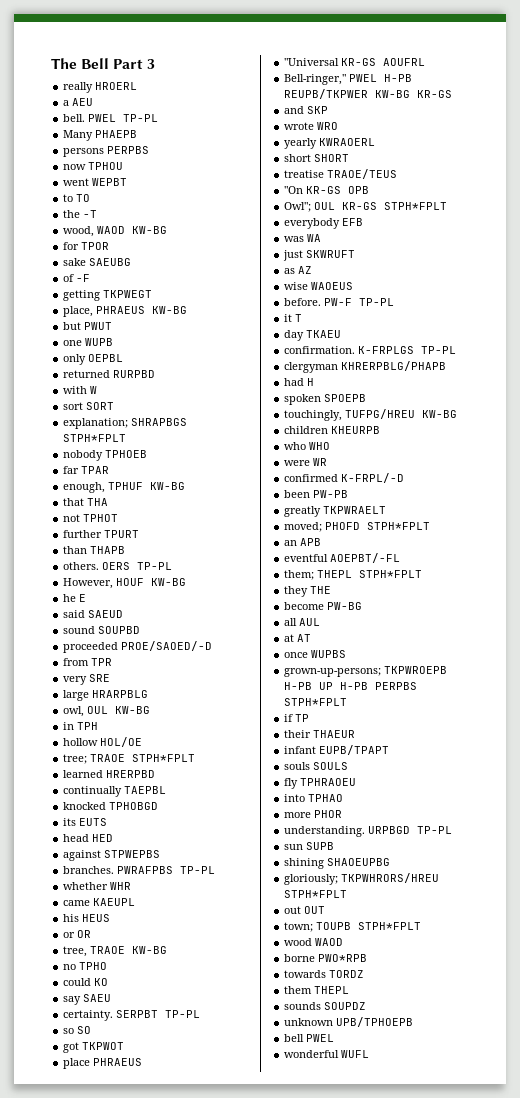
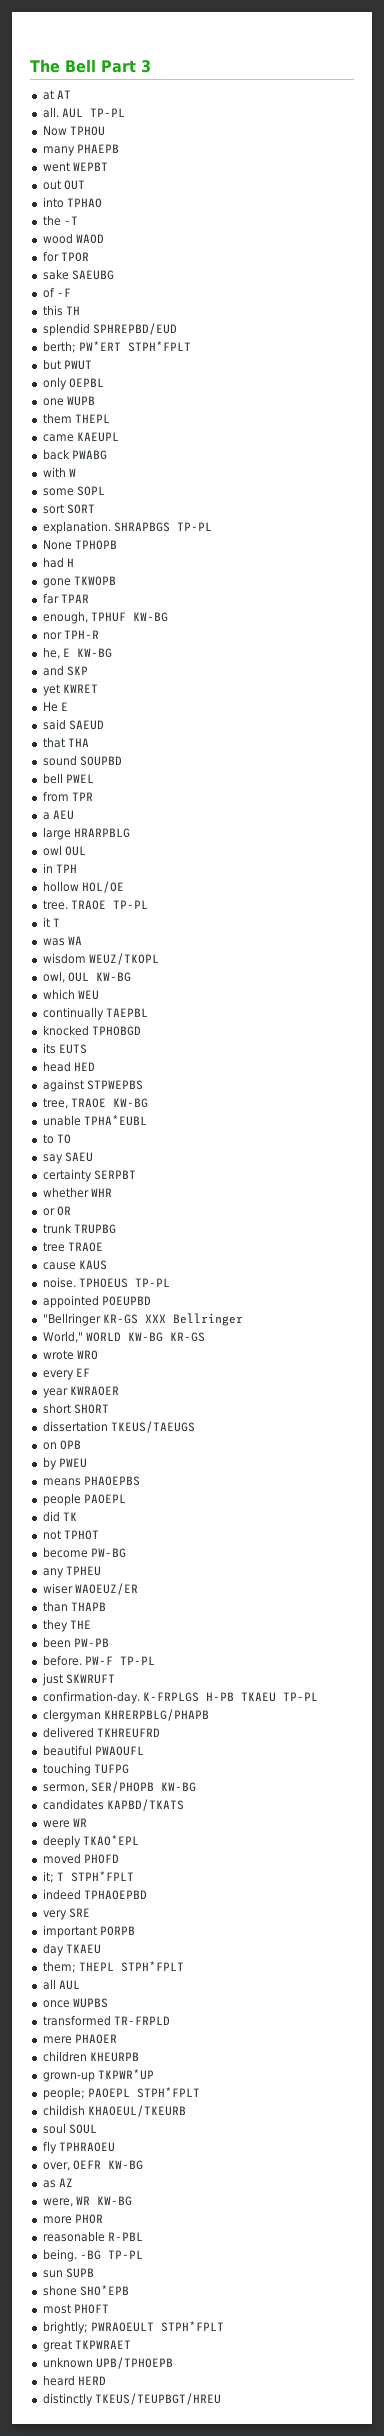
[63,82,138,93] [63,98,94,106] [63,114,159,122] [63,130,138,141] [63,146,150,157] [63,162,124,170] [63,178,128,186] [63,194,91,202] really HROERL // a AEU // bell. PWEL TP-PL // Many PHAEPB // persons PERPBS // now TPHOU // went WEPBT // to TO -> [42,90,71,100] [42,107,125,118] [42,126,105,136] [42,144,119,156] [42,162,108,172] [42,180,85,190] [42,197,102,208] at AT // all. AUL TP-PL // Now TPHOU // many PHAEPB // went WEPBT // out OUT // into TPHAO
[63,226,168,237] wood, WAOD KW-BG -> [42,233,104,244] wood WAOD
[63,290,153,301] [63,306,188,317] getting TKPWEGT // place, PHRAEUS KW-BG -> [42,305,80,316] [42,323,177,336] [42,341,191,353] this TH // splendid SPHREPBD/EUD // berth; PW*ERT STPH*FPLT
(113, 326) none -> [42,377,104,390] // only OEPBL
[63,354,124,365] [63,370,156,378] only OEPBL // returned RURPBD -> [42,413,110,424] [42,432,119,442] [42,449,107,460] them THEPL // came KAEUPL // back PWABG
(98, 390) none -> [42,486,105,496] // some SOPL
[63,418,188,429] [63,434,127,442] [63,450,148,461] explanation; SHRAPBGS STPH*FPLT // nobody TPHOEB -> [42,521,212,534] [42,540,117,550] [42,557,74,568] [42,576,116,588] explanation. SHRAPBGS TP-PL // None TPHOPB // had H // gone TKWOPB
[63,498,109,506] [63,514,119,522] [63,530,140,538] [63,546,126,554] [63,562,173,570] [63,578,187,589] [63,594,77,602] that THA // not TPHOT // further TPURT // than THAPB // others. OERS TP-PL // However, HOUF KW-BG // he -> [42,630,99,640] [42,647,112,659] [42,665,88,676] [42,684,98,696] [42,702,58,712] nor TPH-R // he, E KW-BG // and SKP // yet KWRET // He
(124, 614) none -> [42,737,89,748] // that THA
[63,641,213,653] proceeded PROE/SAOED/-D -> [42,773,94,784] bell PWEL
[63,674,111,685] very SRE -> [42,810,74,820] a AEU
[63,706,151,717] owl, OUL KW-BG -> [42,845,86,856] owl OUL
[63,754,196,764] [63,770,156,778] tree; TRAOE STPH*FPLT // learned HRERPBD -> [42,900,148,910] [42,917,60,927] [42,936,82,946] [42,953,159,965] [42,971,131,983] [42,989,99,1000] tree. TRAOE TP-PL // it T // was WA // wisdom WEUZ/TKOPL // owl, OUL KW-BG // which WEU
[63,866,216,874] [63,882,132,890] [63,898,136,906] [63,914,111,922] [63,930,92,938] [63,946,168,957] [63,962,108,970] [63,978,109,986] [63,994,112,1005] [63,1010,201,1021] [63,1026,92,1034] [63,1042,125,1053] [63,1058,143,1069] [284,58,426,66] [284,74,413,85] [284,89,369,99] branches. PWRAFPBS TP-PL // whether WHR // came KAEUPL // his HEUS // or OR // tree, TRAOE KW-BG // no TPHO // could KO // say SAEU // certainty. SERPBT TP-PL // so SO // got TKPWOT // place PHRAEUS // "Universal KR-GS AOUFRL // Bell-ringer," PWEL H-PB REUPB/TKPWER -> [42,1098,148,1109] [42,1115,147,1126] [42,1134,71,1144] [42,1152,93,1164] [42,1169,136,1182] [42,1187,112,1198] [42,1206,71,1216] [42,1223,116,1234] [42,1242,103,1252] [42,1260,107,1270] [42,1277,170,1288] [42,1295,151,1308] [42,1313,243,1326] [42,1331,121,1343] tree, TRAOE KW-BG // unable TPHA*EUBL // to TO // say SAEU // certainty SERPBT // whether WHR // or OR // trunk TRUPBG // tree TRAOE // cause KAUS // noise. TPHOEUS TP-PL // appointed POEUPBD // "Bellringer KR-GS XXX Bellringer // World," WORLD
[284,106,329,114] // and SKP -> (205, 1337) none
[284,138,376,149] [284,154,350,162] [284,169,398,179] [284,186,370,194] [284,202,448,212] [284,218,364,229] [284,234,322,242] [283,250,356,261] [284,266,313,274] [284,282,354,290] [284,298,395,306] [284,314,303,322] [284,330,342,341] [284,346,415,354] yearly KWRAOERL // short SHORT // treatise TRAOE/TEUS // "On KR-GS OPB // Owl"; OUL KR-GS STPH*FPLT // everybody EFB // was WA // just SKWRUFT // as AZ // wise WAOEUS // before. PW-F TP-PL // it T // day TKAEU // confirmation. K-FRPLGS -> [42,1368,90,1380] [42,1386,119,1398] [42,1403,109,1414] [42,1421,195,1433] [42,1440,81,1450] [42,1457,87,1470] [42,1476,140,1486] [42,1493,126,1506] [42,1511,77,1522] [42,1530,99,1540] [42,1547,126,1558] [42,1566,101,1578] [42,1583,138,1595] [42,1601,106,1612] [42,1619,91,1632] [42,1637,109,1648] [42,1655,155,1666] [41,1673,115,1686] [42,1691,276,1704] every EF // year KWRAOER // short SHORT // dissertation TKEUS/TAEUGS // on OPB // by PWEU // means PHAOEPBS // people PAOEPL // did TK // not TPHOT // become PW-BG // any TPHEU // wiser WAOEUZ/ER // than THAPB // they THE // been PW-PB // before. PW-F TP-PL // just SKWRUFT // confirmation-day. K-FRPLGS H-PB TKAEU
[284,378,315,386] [284,394,367,405] [284,409,458,421] [284,426,381,434] [284,442,331,450] [284,458,328,466] [284,473,405,483] [284,490,349,498] [284,506,387,517] [284,522,431,532] [284,538,322,546] [284,553,401,563] had H // spoken SPOEPB // touchingly, TUFPG/HREU KW-BG // children KHEURPB // who WHO // were WR // confirmed K-FRPL/-D // been PW-PB // greatly TKPWRAELT // moved; PHOFD STPH*FPLT // an APB // eventful AOEPBT/-FL -> [42,1727,160,1738] [42,1745,144,1756] [42,1763,129,1776] [42,1781,196,1793] [42,1799,184,1811] [42,1818,87,1828] [42,1835,139,1848] [42,1853,119,1864] [42,1871,134,1883] [42,1889,147,1900] [42,1908,90,1920] [42,1925,135,1938] [42,1943,101,1956] delivered TKHREUFRD // beautiful PWAOUFL // touching TUFPG // sermon, SER/PHOPB KW-BG // candidates KAPBD/TKATS // were WR // deeply TKAO*EPL // moved PHOFD // it; T STPH*FPLT // indeed TPHAOEPBD // very SRE // important PORPB // day TKAEU
[284,586,332,597] [284,602,363,610] // they THE // become PW-BG -> (184, 1966) none
[284,634,312,642] // at AT -> (80, 1985) none
[284,666,448,677] [284,682,418,690] [284,698,348,706] [284,714,310,722] [284,730,356,738] [284,745,390,755] [284,762,349,770] [284,778,357,789] [284,794,344,802] [284,810,343,818] [284,826,453,837] [284,842,335,850] [284,858,391,869] [284,873,440,885] [284,890,348,898] [284,906,326,914] [284,922,422,932] [284,938,344,946] [284,954,368,962] [284,970,365,978] [284,986,350,994] [284,1002,367,1010] [284,1017,414,1027] [284,1034,335,1042] [284,1050,370,1058] grown-up-persons; TKPWROEPB H-PB UP H-PB PERPBS STPH*FPLT // if TP // their THAEUR // infant EUPB/TPAPT // souls SOULS // fly TPHRAOEU // into TPHAO // more PHOR // understanding. URPBGD TP-PL // sun SUPB // shining SHAOEUPBG // gloriously; TKPWHRORS/HREU STPH*FPLT // out OUT // town; TOUPB STPH*FPLT // wood WAOD // borne PWO*RPB // towards TORDZ // them THEPL // sounds SOUPDZ // unknown UPB/TPHOEPB // bell PWEL // wonderful WUFL -> [42,2015,170,2026] [42,2034,117,2044] [42,2051,139,2062] [42,2069,154,2082] [42,2087,200,2100] [42,2105,186,2117] [42,2123,97,2134] [42,2141,115,2154] [42,2160,143,2171] [42,2178,73,2188] [42,2196,132,2207] [42,2214,103,2224] [42,2231,143,2242] [42,2249,143,2262] [42,2268,94,2278] [42,2285,129,2296] [42,2304,109,2314] [42,2321,224,2334] [42,2340,131,2352] [42,2357,173,2369] [42,2375,106,2386] [42,2393,221,2406] transformed TR-FRPLD // mere PHAOER // children KHEURPB // grown-up TKPWR*UP // people; PAOEPL STPH*FPLT // childish KHAOEUL/TKEURB // soul SOUL // fly TPHRAOEU // over, OEFR KW-BG // as AZ // were, WR KW-BG // more PHOR // reasonable R-PBL // being. -BG TP-PL // sun SUPB // shone SHO*EPB // most PHOFT // brightly; PWRAOEULT STPH*FPLT // great TKPWRAET // unknown UPB/TPHOEPB // heard HERD // distinctly TKEUS/TEUPBGT/HREU

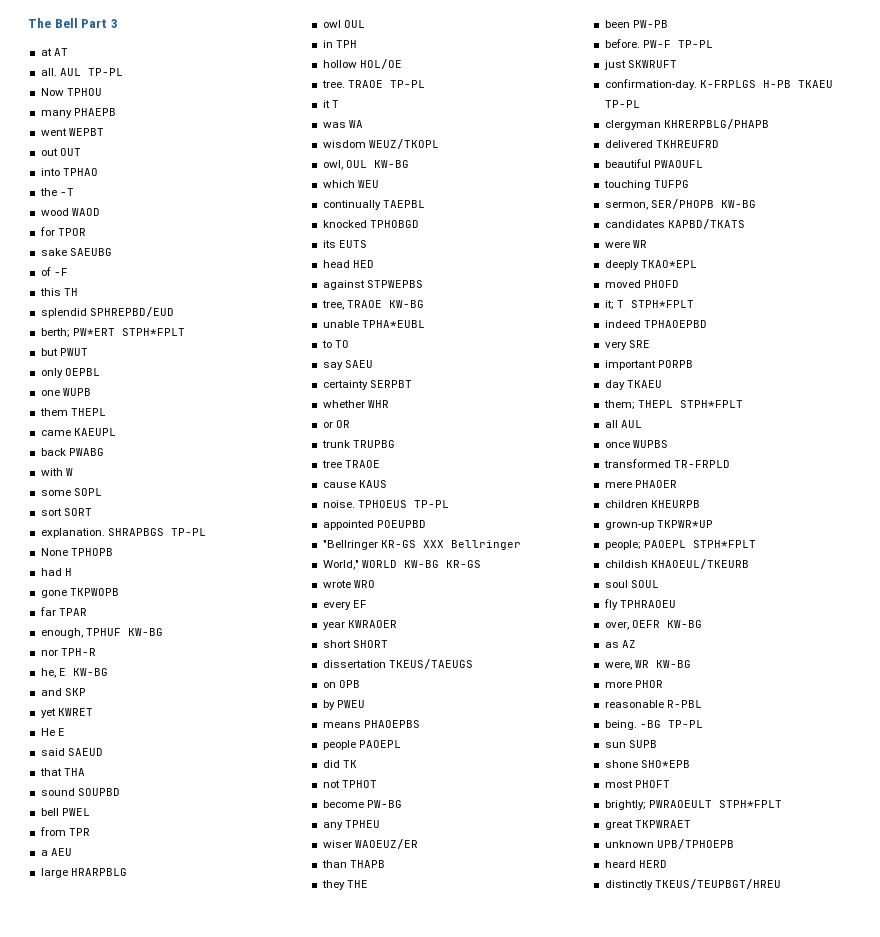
[73,576,116,586] TKWOPB -> [69,588,119,596] TKPWOPB

